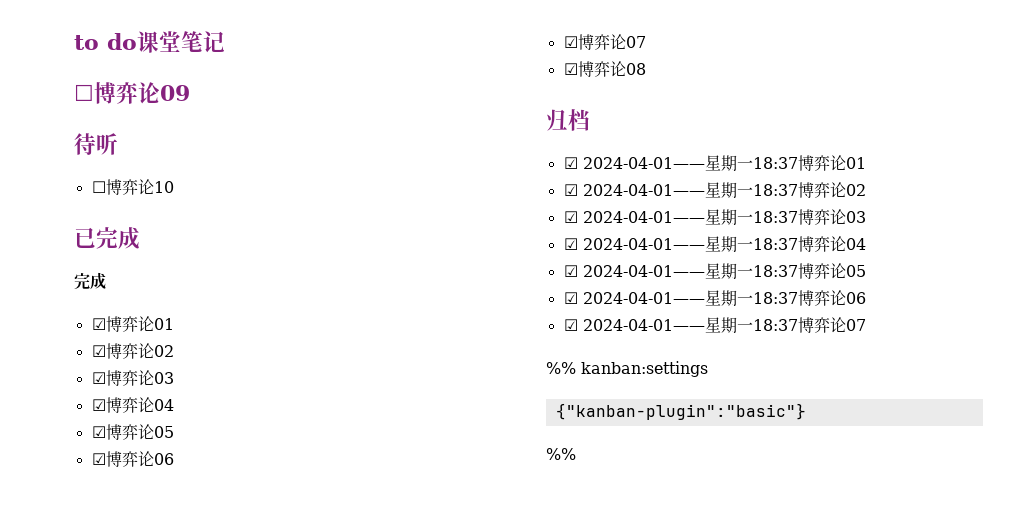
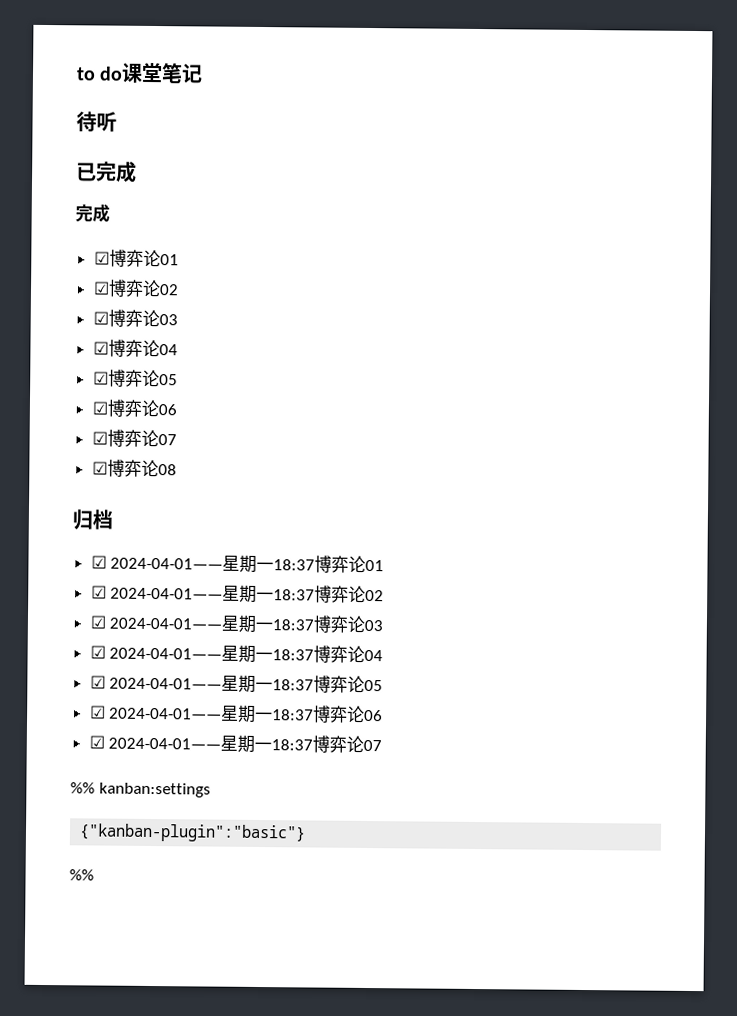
[74,82,190,104] [74,133,118,155] [91,179,174,195] ☐博弈论09 // 待听 // ☐博弈论10 -> [76,111,117,132] 待听

